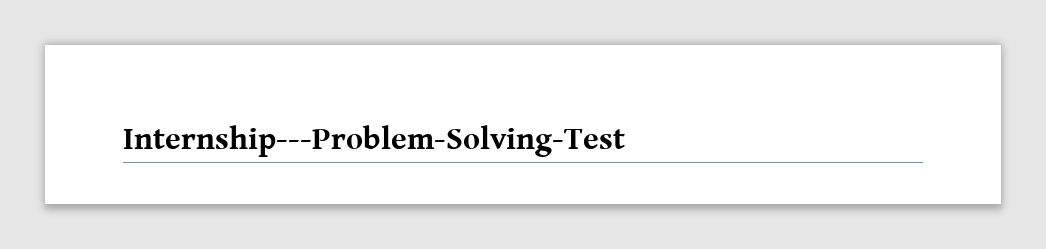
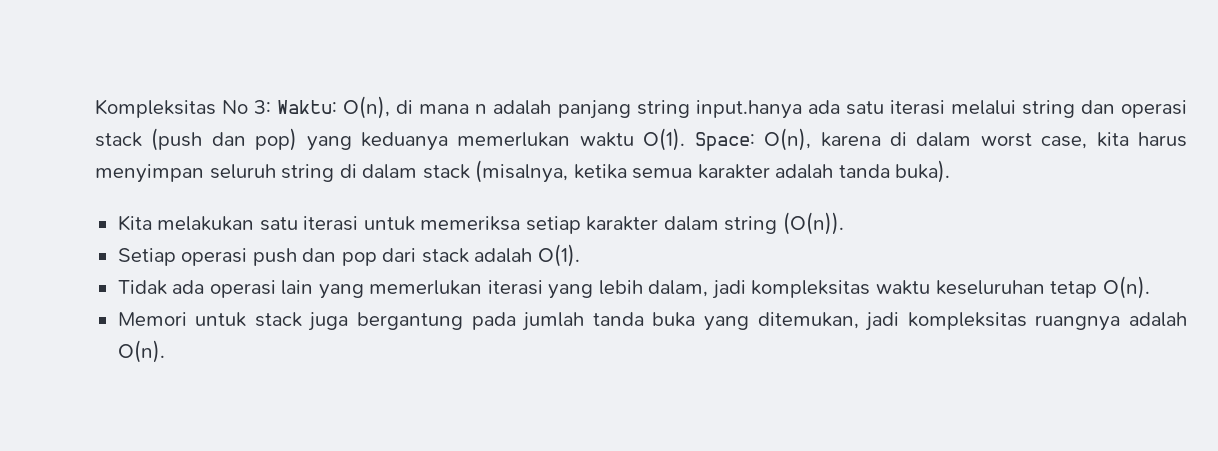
[123,125,625,157] Internship---Problem-Solving-Test -> [95,96,1187,119] [95,128,1187,151] [95,160,951,183] [117,212,844,235] [117,244,580,267] [117,276,1150,299] [117,312,1187,331] [117,340,165,363] Kompleksitas No 3: Waktu: O(n), di mana n adalah panjang string input.hanya ada satu iterasi melalui string dan operasi stack (push dan pop) yang keduanya memerlukan waktu O(1). Space: O(n), karena di dalam worst case, kita harus menyimpan seluruh string di dalam stack (misalnya, ketika semua karakter adalah tanda buka). // Kita melakukan satu iterasi untuk memeriksa setiap karakter dalam string (O(n)). // Setiap operasi push dan pop dari stack adalah O(1). // Tidak ada operasi lain yang memerlukan iterasi yang lebih dalam, jadi kompleksitas waktu keseluruhan tetap O(n). // Memori untuk stack juga bergantung pada jumlah tanda buka yang ditemukan, jadi kompleksitas ruangnya adalah O(n).

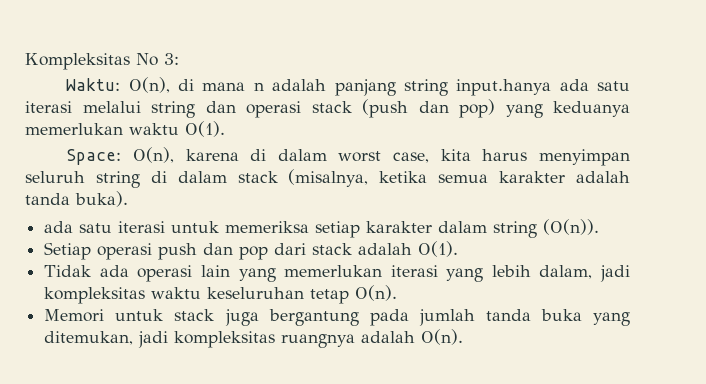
(272, 107) none -> (179, 59) //
(686, 139) none -> (225, 129) //
[117,215,255,231] Kita melakukan -> [44,221,74,233] ada

